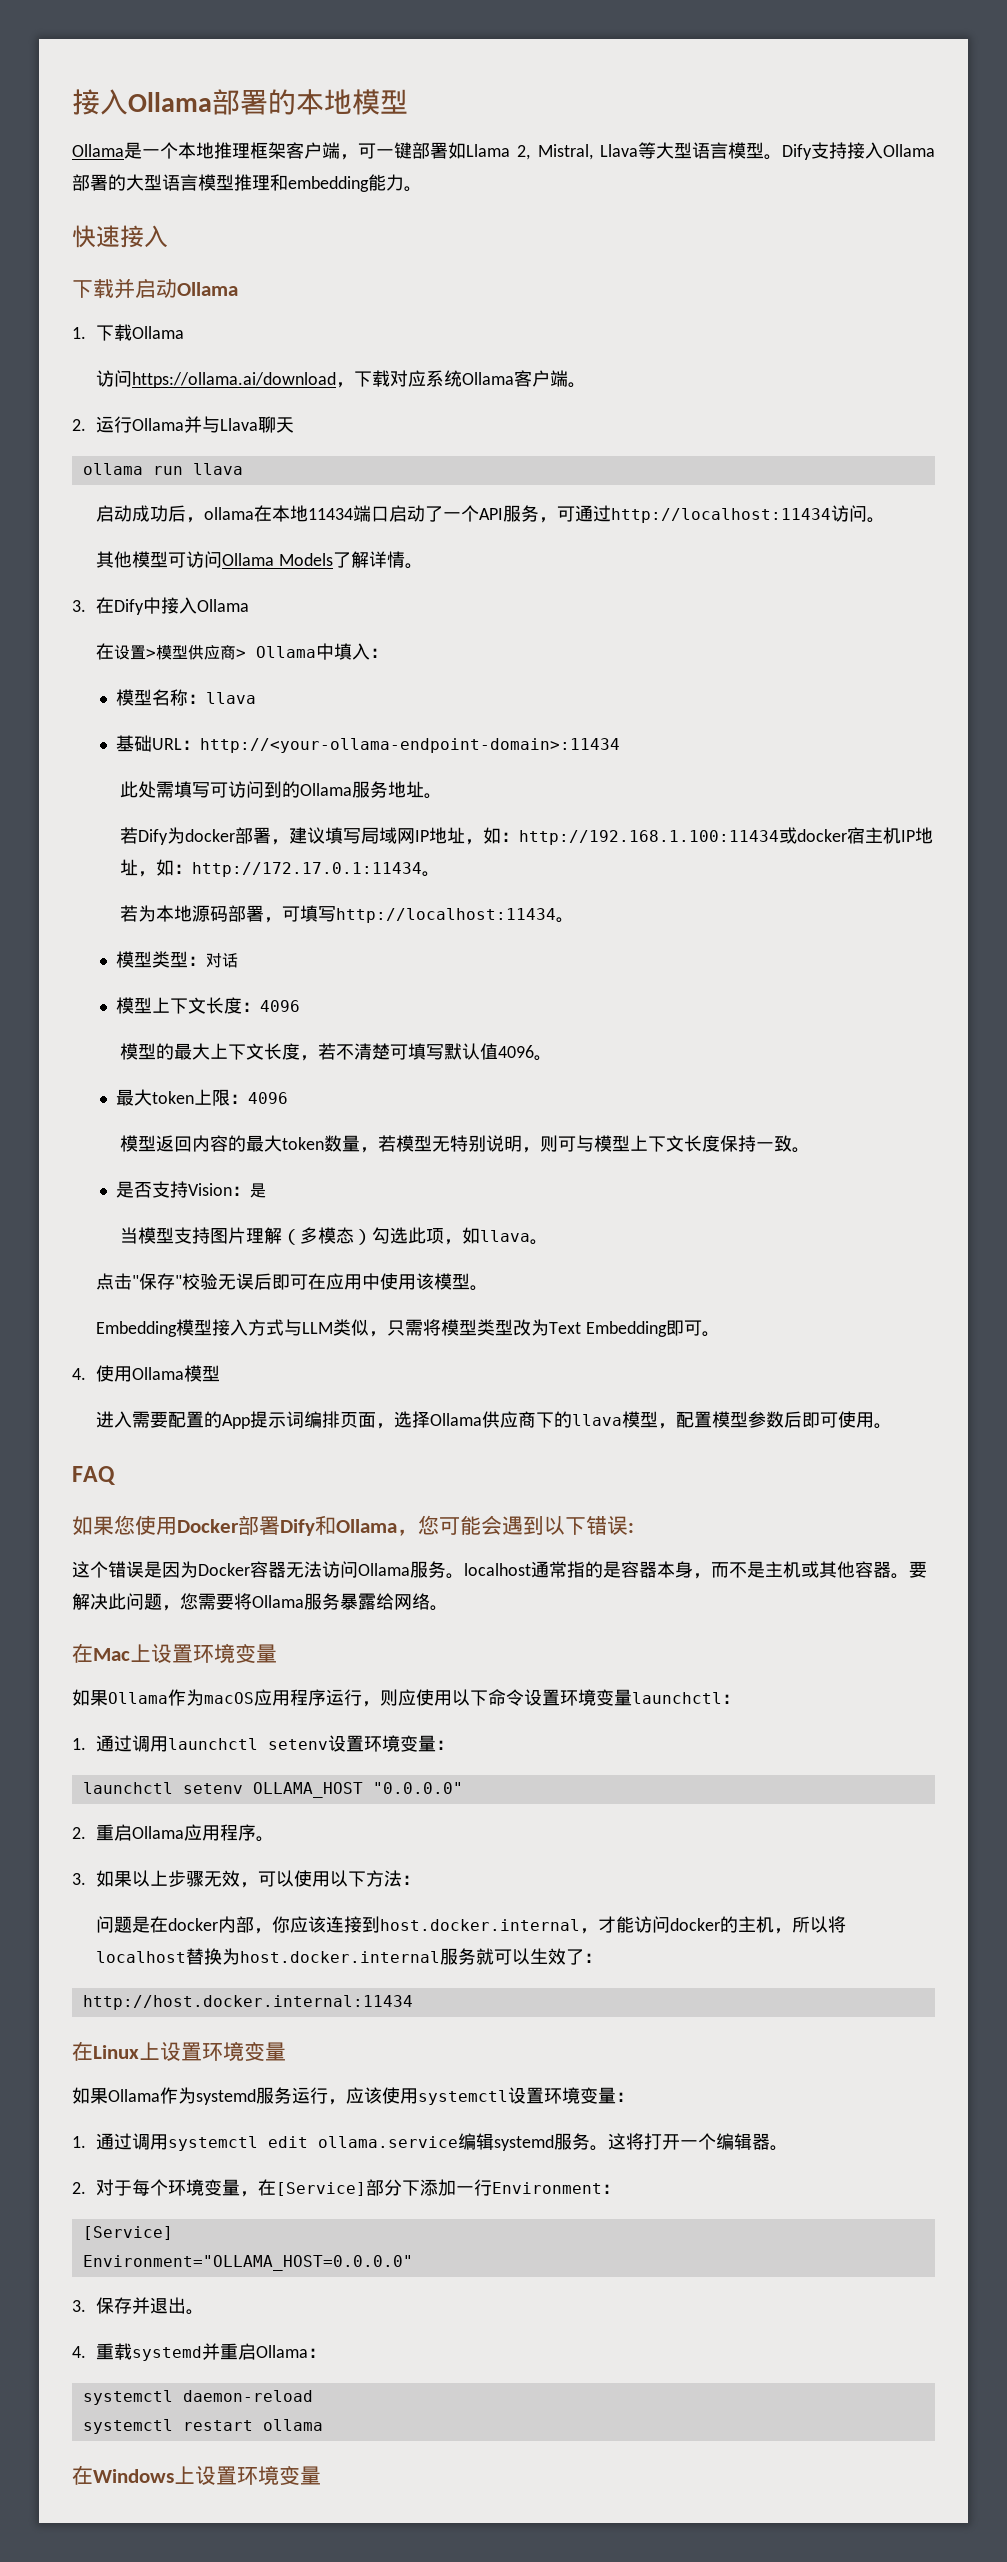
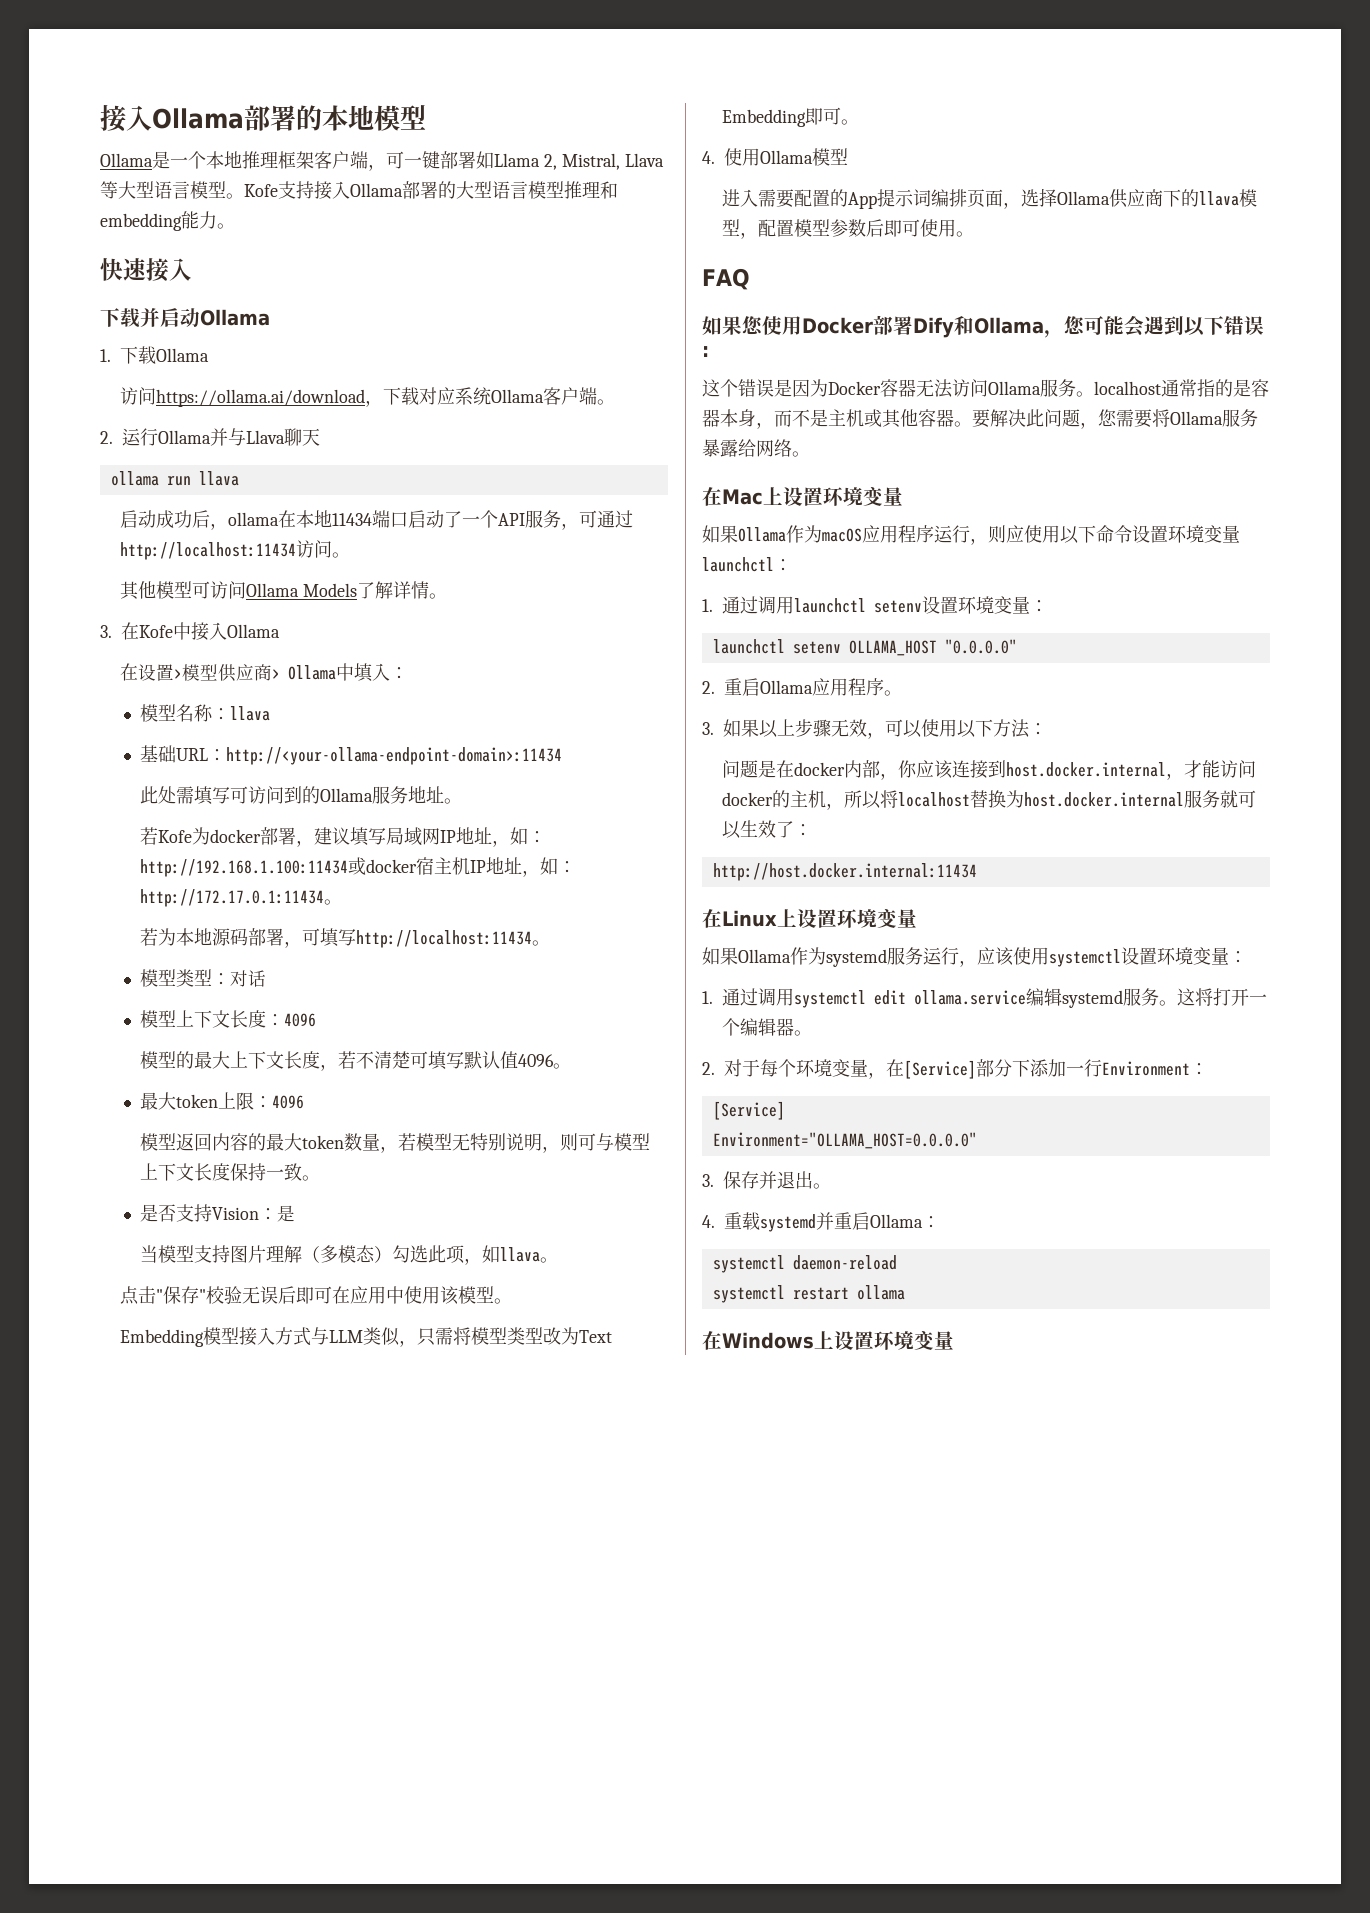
[782,144,812,160] Dify -> [244,184,278,197] Kofe
[113,599,144,615] Dify -> [139,625,173,638] Kofe
[137,829,168,845] Dify -> [158,830,193,843] Kofe

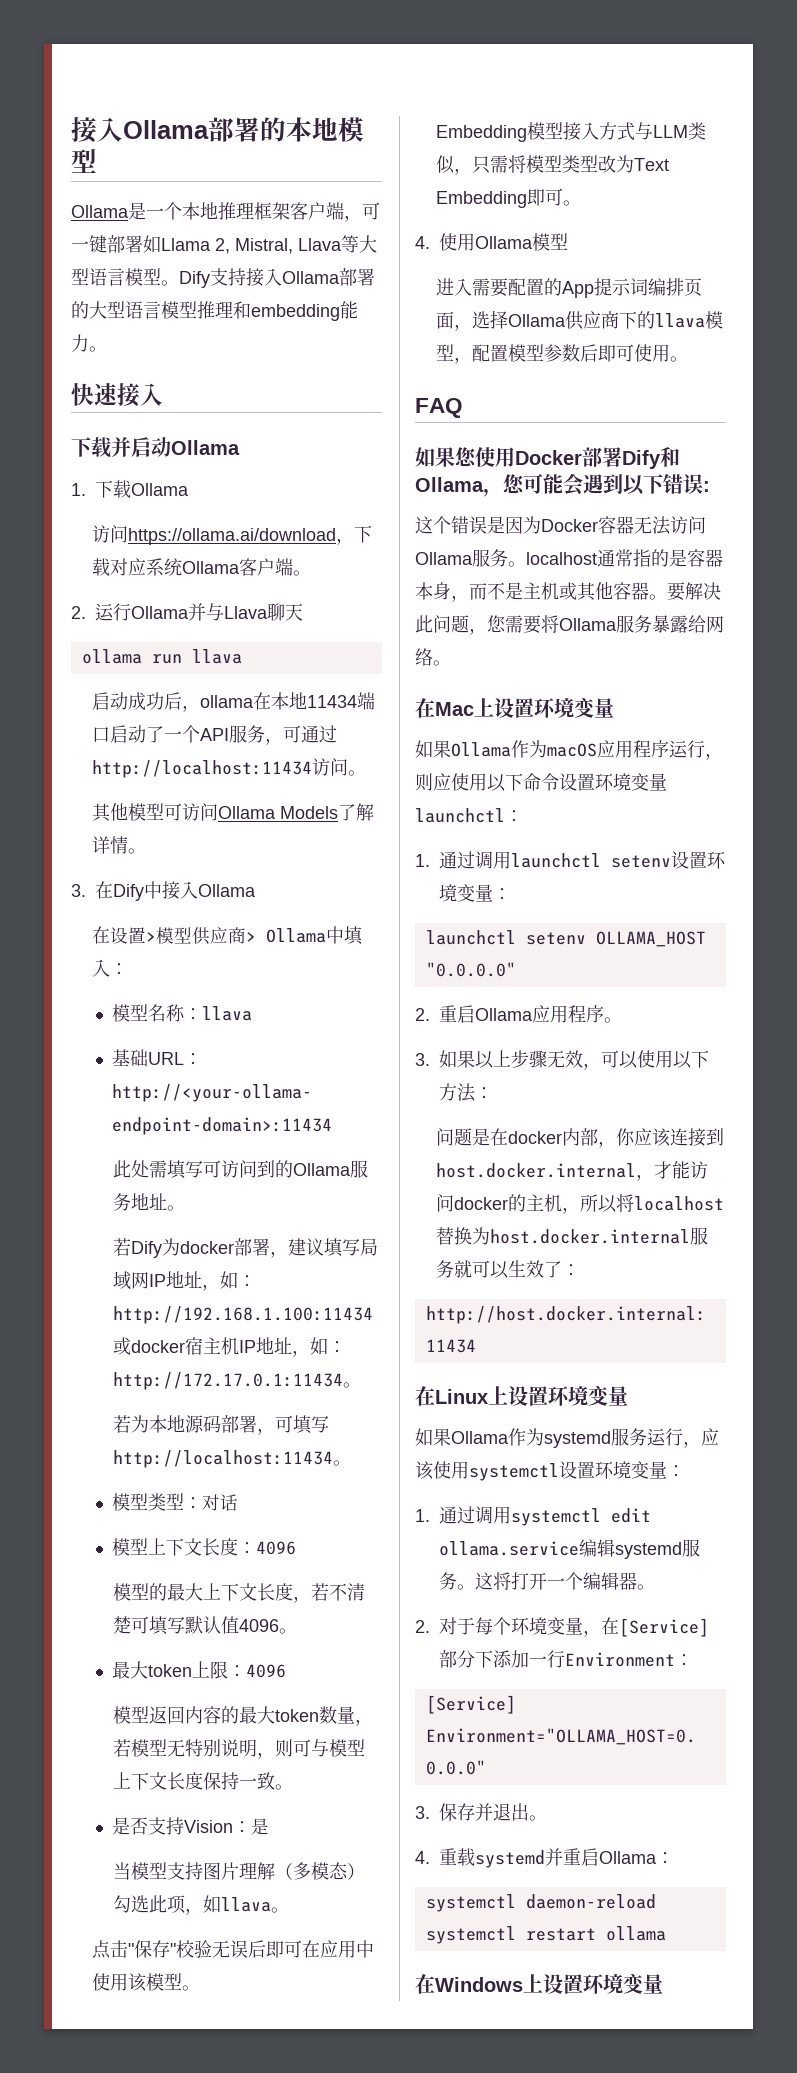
[244,184,278,197] Kofe -> [179,271,210,288] Dify
[139,625,173,638] Kofe -> [113,884,144,901] Dify
[158,830,193,843] Kofe -> [131,1241,163,1258] Dify

